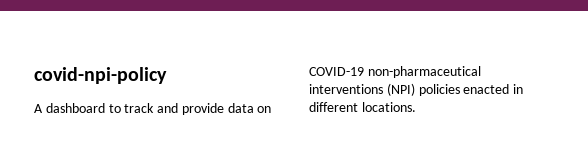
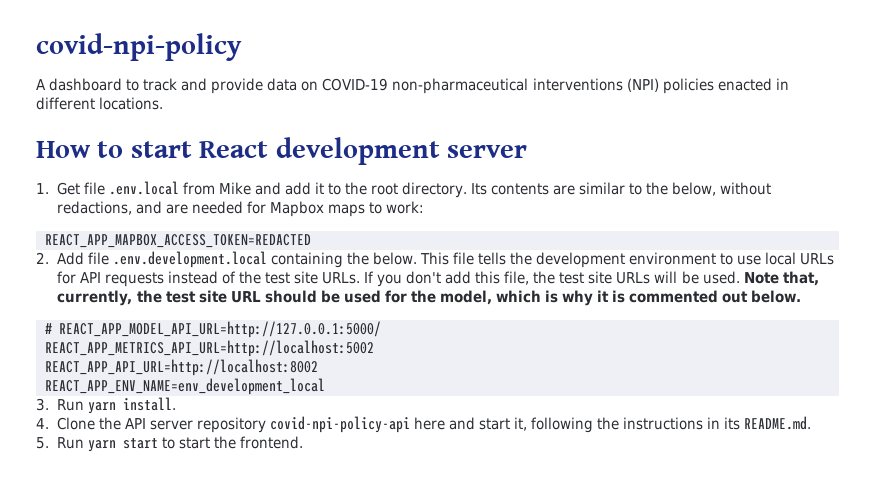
(416, 107) none -> [36,137,528,165] [36,181,772,198] [56,201,424,217] [45,234,311,248] [36,251,835,268] [56,271,819,287] [56,290,802,306] [45,321,381,338] [45,340,374,357] [45,359,318,376] [45,378,325,395] [36,397,176,414] [36,416,812,433] [36,436,303,452] // How to start React development server // 1. Get file .env.local from Mike and add it to the root directory. Its contents are similar to the below, without redactions, and are needed for Mapbox maps to work: // REACT_APP_MAPBOX_ACCESS_TOKEN=REDACTED // 2. Add file .env.development.local containing the below. This file tells the development environment to use local URLs for API requests instead of the test site URLs. If you don't add this file, the test site URLs will be used. Note that, currently, the test site URL should be used for the model, which is why it is commented out below. // # REACT_APP_MODEL_API_URL=http://127.0.0.1:5000/ // REACT_APP_METRICS_API_URL=http://localhost:5002 // REACT_APP_API_URL=http://localhost:8002 // REACT_APP_ENV_NAME=env_development_local // 3. Run yarn install. // 4. Clone the API server repository covid-npi-policy-api here and start it, following the instructions in its README.md. // 5. Run yarn start to start the frontend.

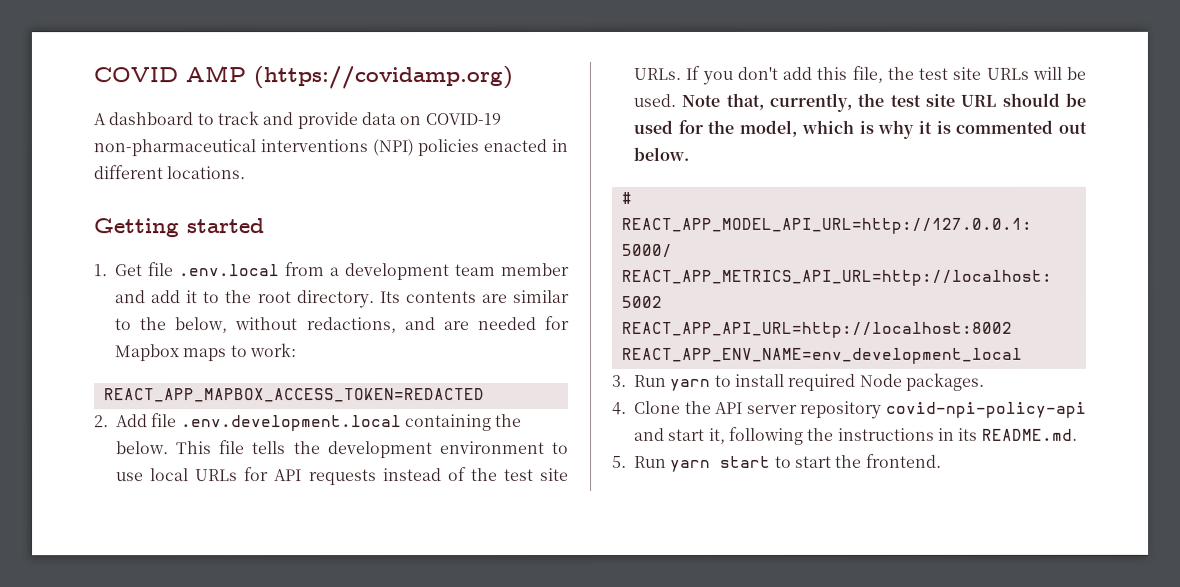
[36,33,242,61] covid-npi-policy -> [93,65,513,90] COVID AMP (https://covidamp.org)
[36,137,528,165] How to start React development server -> [93,218,264,238] Getting started
[218,182,251,195] Mike -> [329,263,569,281] a development team member
[122,397,176,411] install. -> [714,372,985,391] to install required Node packages.
[413,417,445,430] here -> (1087, 409) none

